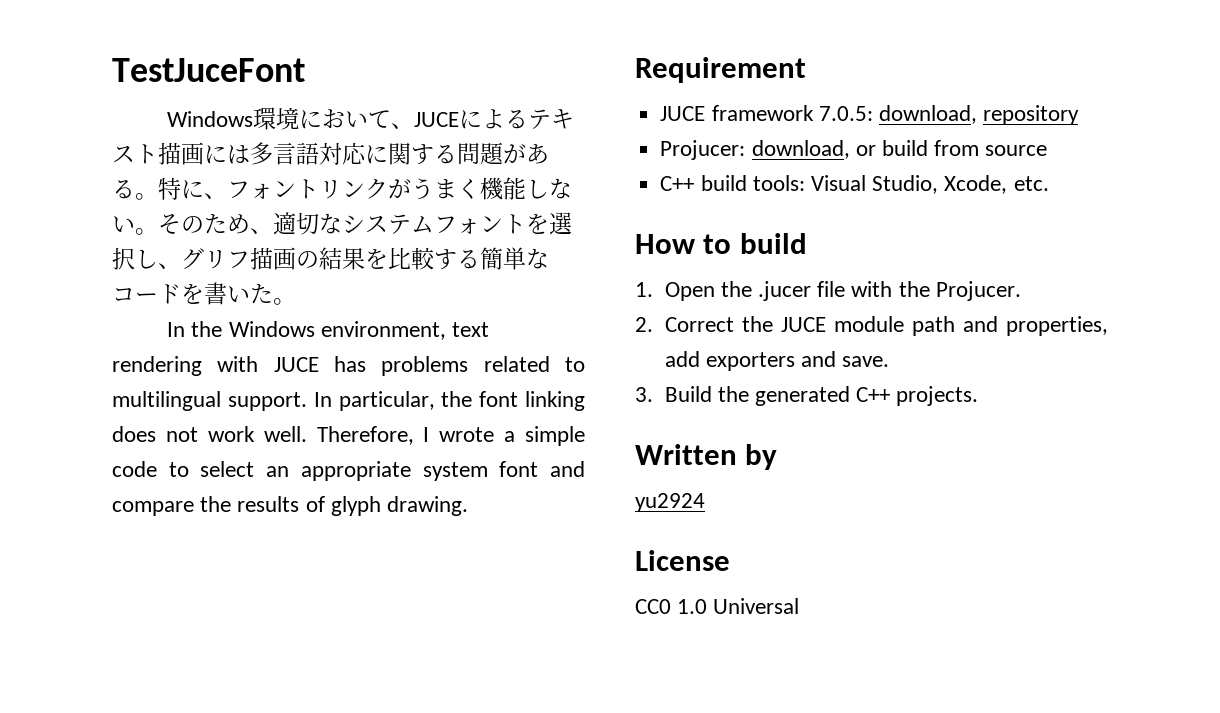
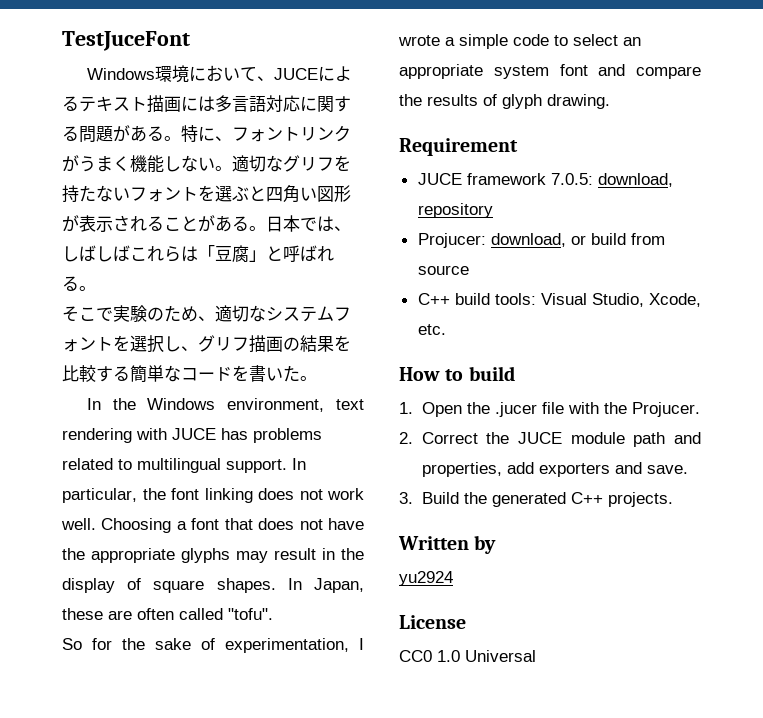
[158,214,181,234] そ -> [232,155,351,172] [62,185,351,203] [62,215,351,232] [62,245,334,263] [62,276,96,291] [62,305,147,322] 適切なグリフを持たないフォントを選ぶと四角い図形が表示されることがある。日本では、しばしばこれらは「豆腐」と呼ばれる。 // そこで実験
[316,426,414,445] Therefore, -> [101,518,364,533] [62,548,364,563] [62,578,364,593] [62,608,273,620] [62,638,349,653] Choosing a font that does not have the appropriate glyphs may result in the display of square shapes. In Japan, these are often called "tofu". // So for the sake of experimentation,

